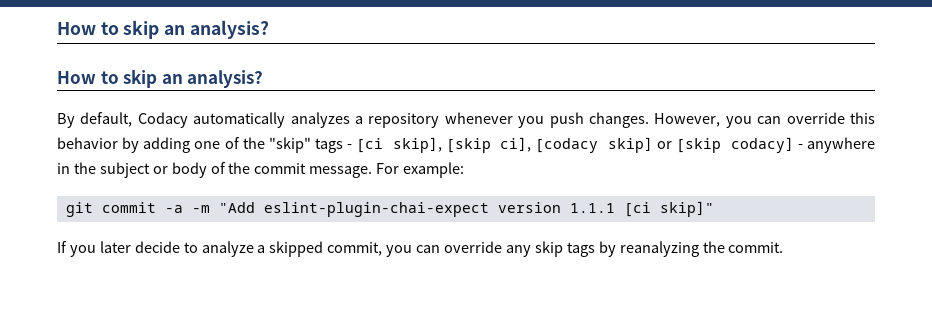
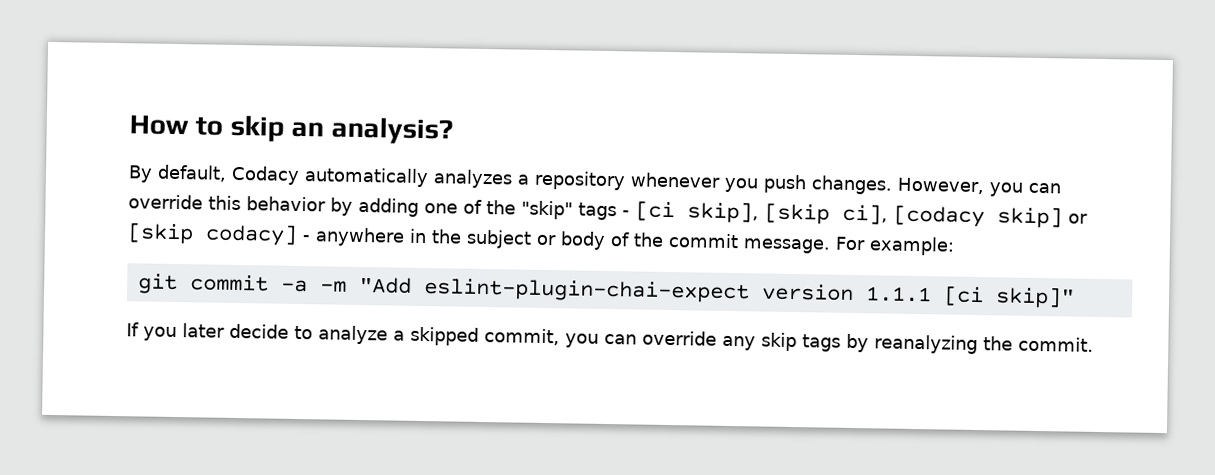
[57,20,269,39] [57,69,264,88] How to skip an analysis? // How to skip an analysis? -> [129,114,454,145] How to skip an analysis?

